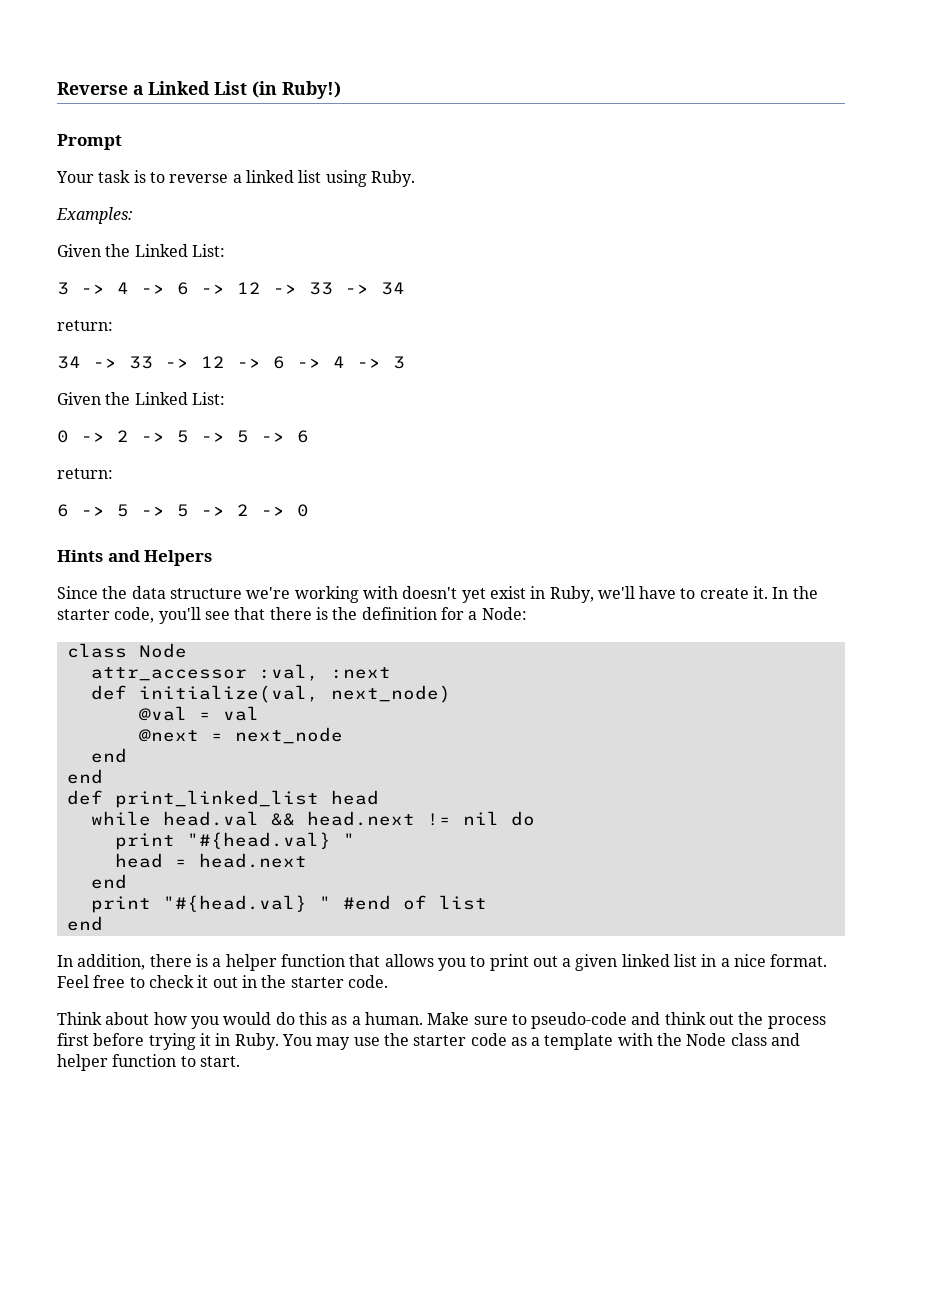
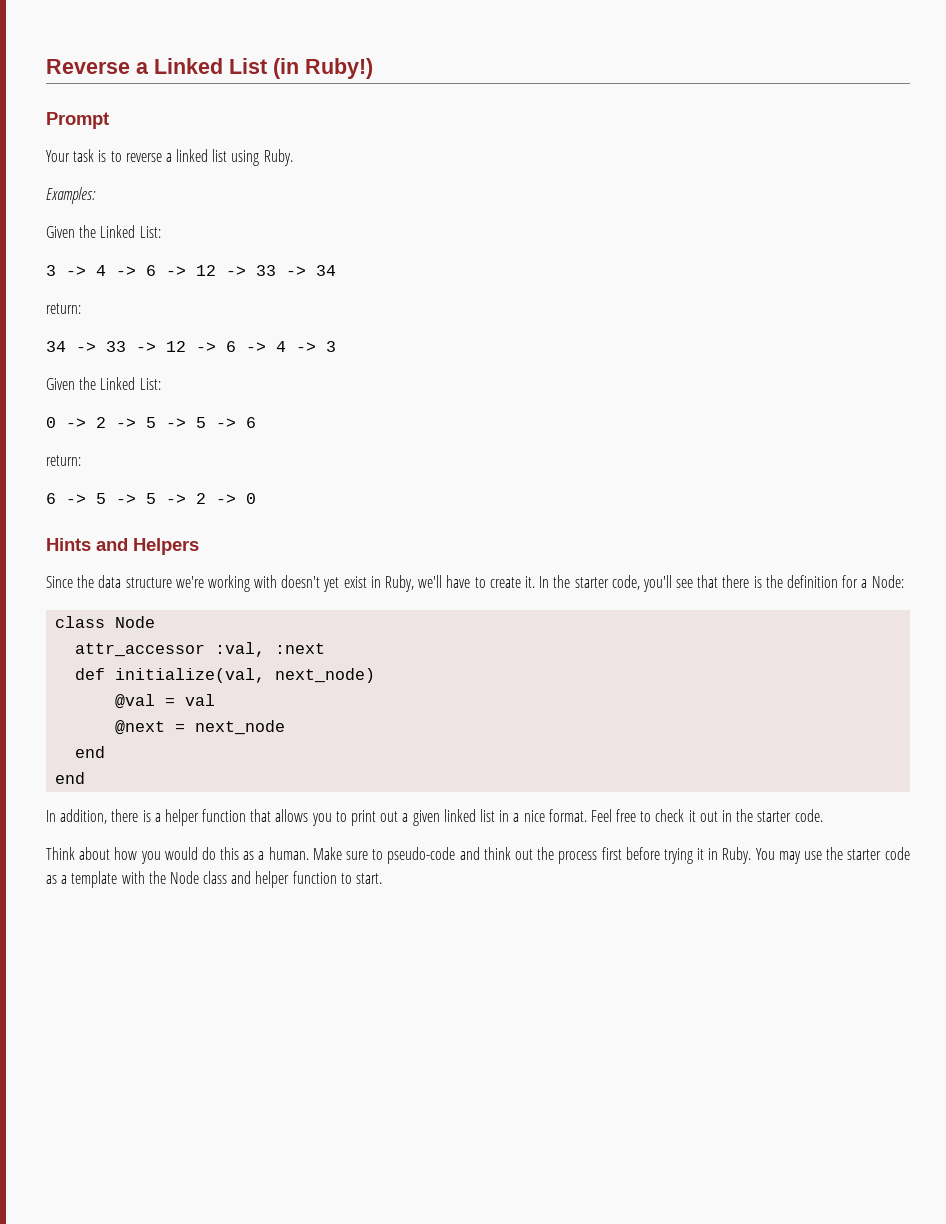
[66,790,379,808] [90,811,535,826] [114,832,355,850] [114,853,307,868] [90,874,127,889] [90,895,487,913] [66,916,103,931] // def print_linked_list head // while head.val && head.next != nil do // print "#{head.val} " // head = head.next // end // print "#{head.val} " #end of list // end -> (86, 778) none

